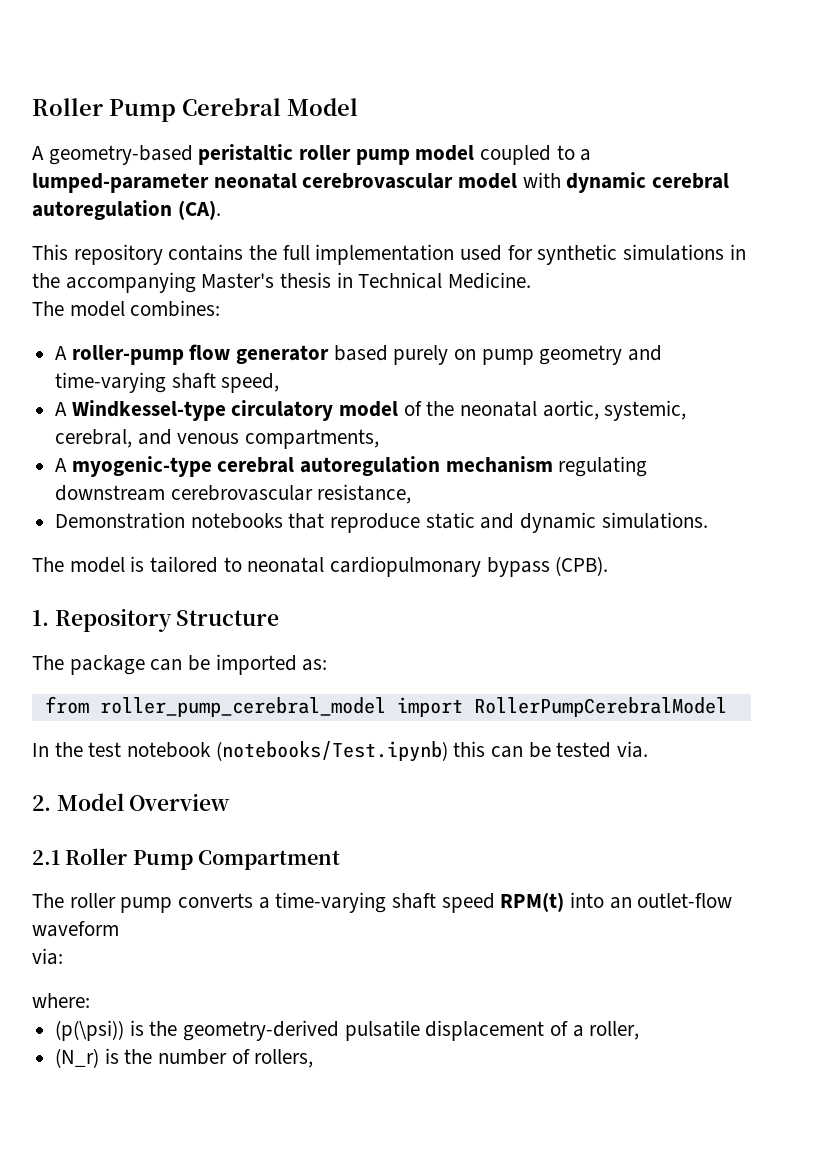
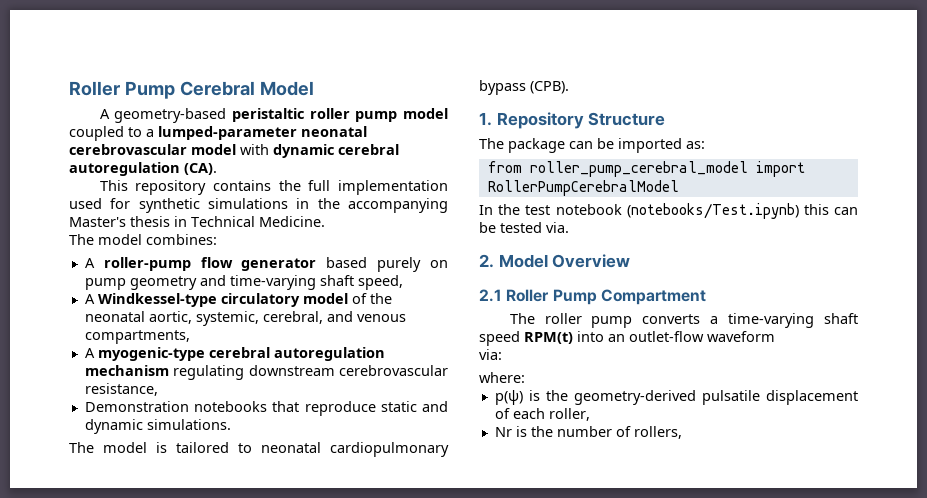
[55,1020,125,1041] (p(\psi)) -> [494,390,523,405] p(ψ)
[572,1025,584,1037] a -> [512,408,545,419] each
[55,1048,100,1068] (N_r) -> [494,427,512,437] Nr

